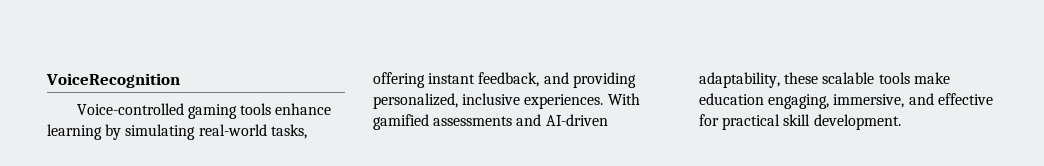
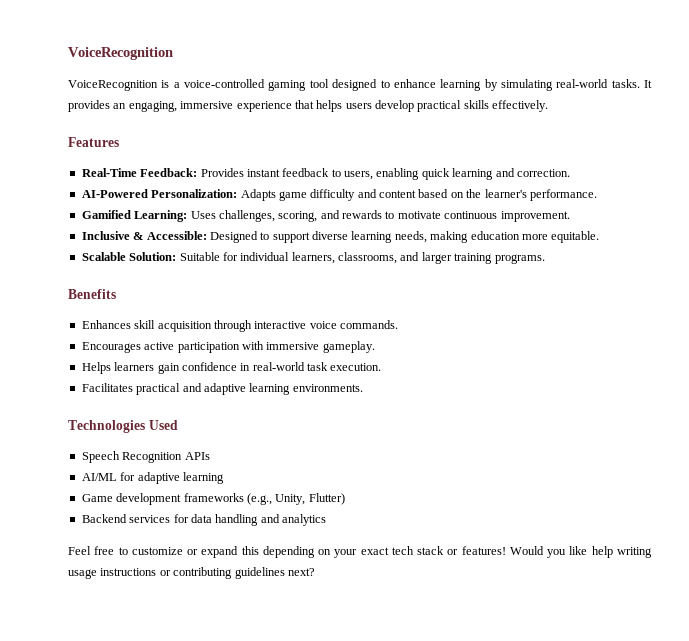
[76,103,272,119] Voice-controlled gaming tools -> [68,79,390,91] VoiceRecognition is a voice-controlled gaming tool designed to
[270,124,307,139] [373,72,636,88] [373,93,640,109] [373,114,608,130] [699,72,950,88] [699,93,993,109] [699,114,901,130] tasks, offering instant feedback, and providing personalized, inclusive experiences. With gamified assessments and AI-driven adaptability, these scalable tools make education engaging, immersive, and effective for practical skill development. -> [611,79,652,88] [68,100,549,112] [68,137,119,147] [81,168,570,180] [81,189,597,201] [81,210,570,222] [81,231,600,243] [81,252,545,264] [68,289,116,299] [81,320,398,332] [81,341,375,353] [81,362,382,374] [81,383,363,395] [68,420,178,433] [81,451,210,463] [81,472,224,484] [81,493,345,505] [81,514,326,526] [68,546,652,558] [68,567,315,579] tasks. It provides an engaging, immersive experience that helps users develop practical skills effectively. // Features // Real-Time Feedback: Provides instant feedback to users, enabling quick learning and correction. // AI-Powered Personalization: Adapts game difficulty and content based on the learner's performance. // Gamified Learning: Uses challenges, scoring, and rewards to motivate continuous improvement. // Inclusive & Accessible: Designed to support diverse learning needs, making education more equitable. // Scalable Solution: Suitable for individual learners, classrooms, and larger training programs. // Benefits // Enhances skill acquisition through interactive voice commands. // Encourages active participation with immersive gameplay. // Helps learners gain confidence in real-world task execution. // Facilitates practical and adaptive learning environments. // Technologies Used // Speech Recognition APIs // AI/ML for adaptive learning // Game development frameworks (e.g., Unity, Flutter) // Backend services for data handling and analytics // Feel free to customize or expand this depending on your exact tech stack or features! Would you like help writing usage instructions or contributing guidelines next?

